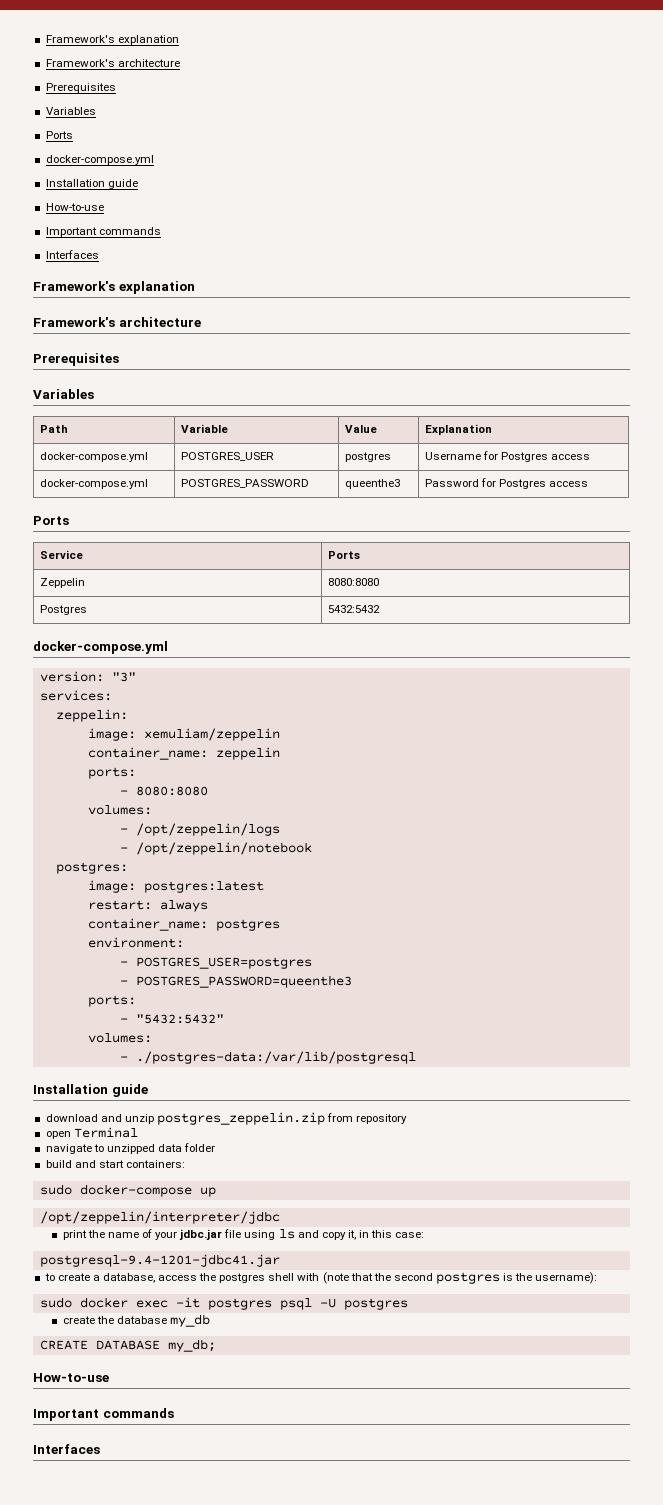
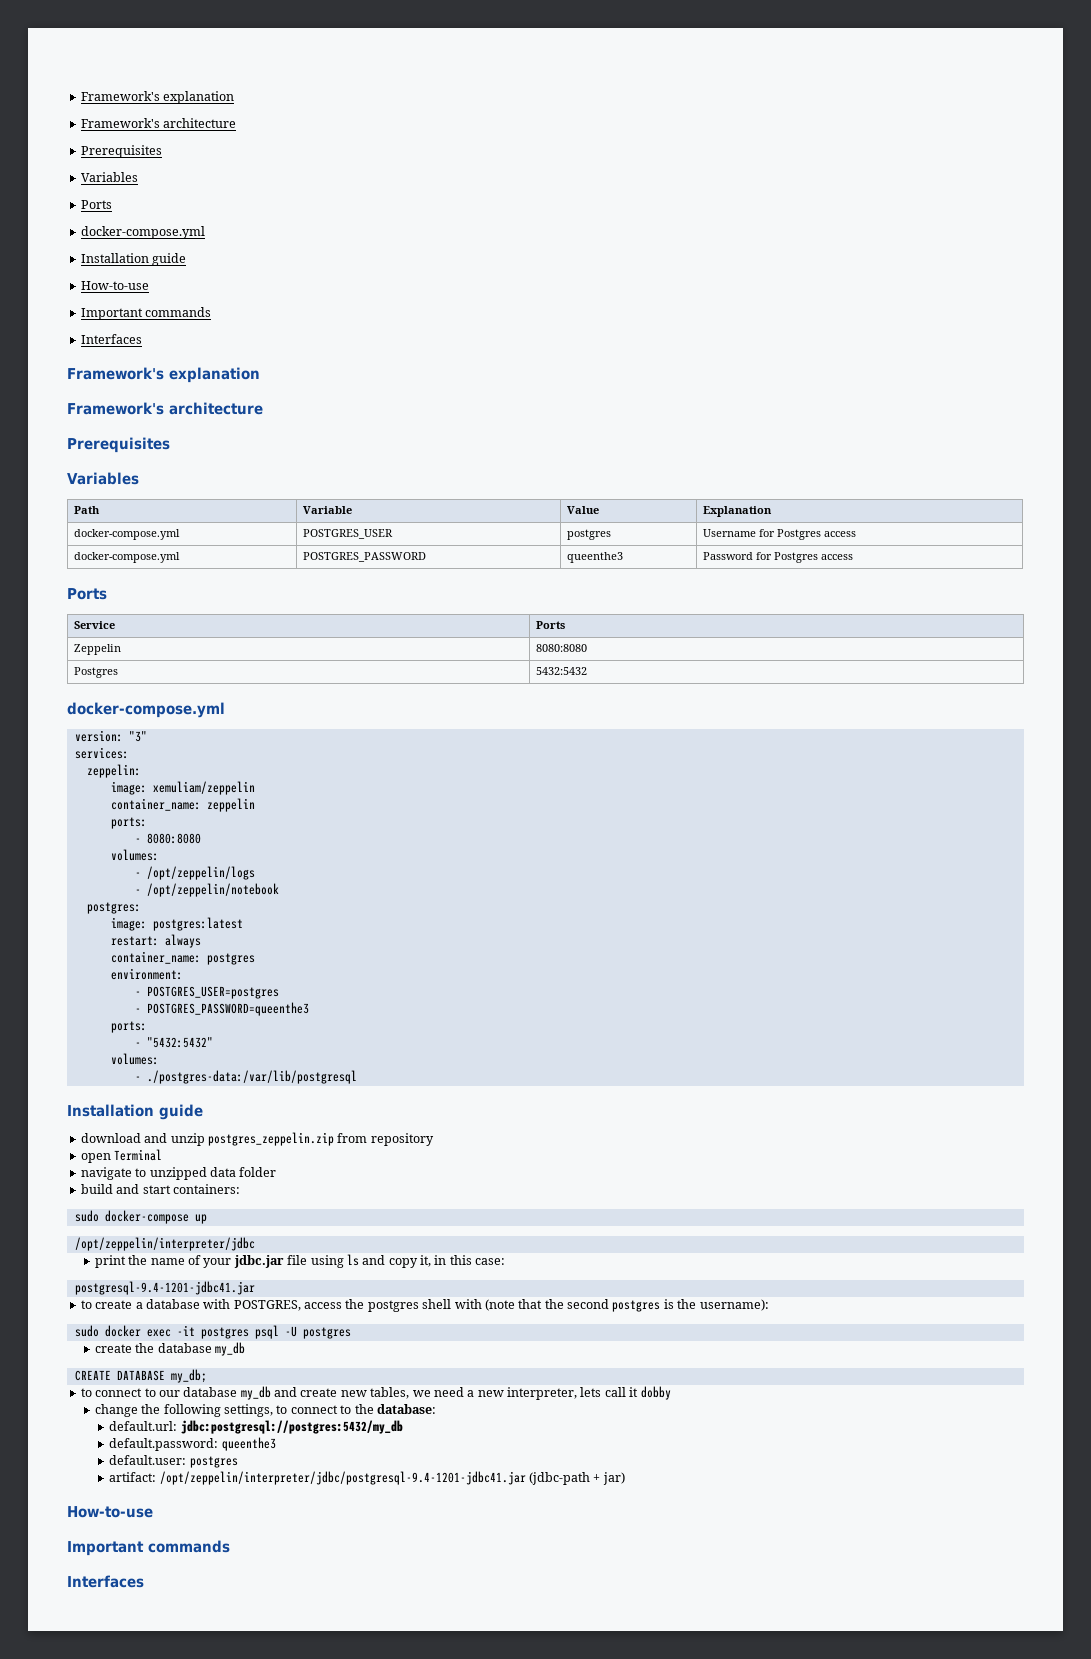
[102,1273,155,1283] database, -> [145,1299,301,1311] database with POSTGRES,
(216, 1345) none -> [80,1386,671,1400] [94,1404,436,1417] [109,1420,403,1434] [109,1437,276,1451] [109,1455,238,1468] [109,1471,625,1485] // to connect to our database my_db and create new tables, we need a new interpreter, lets call it dobby // change the following settings, to connect to the database: // default.url: jdbc:postgresql://postgres:5432/my_db // default.password: queenthe3 // default.user: postgres // artifact: /opt/zeppelin/interpreter/jdbc/postgresql-9.4-1201-jdbc41.jar (jdbc-path + jar)

